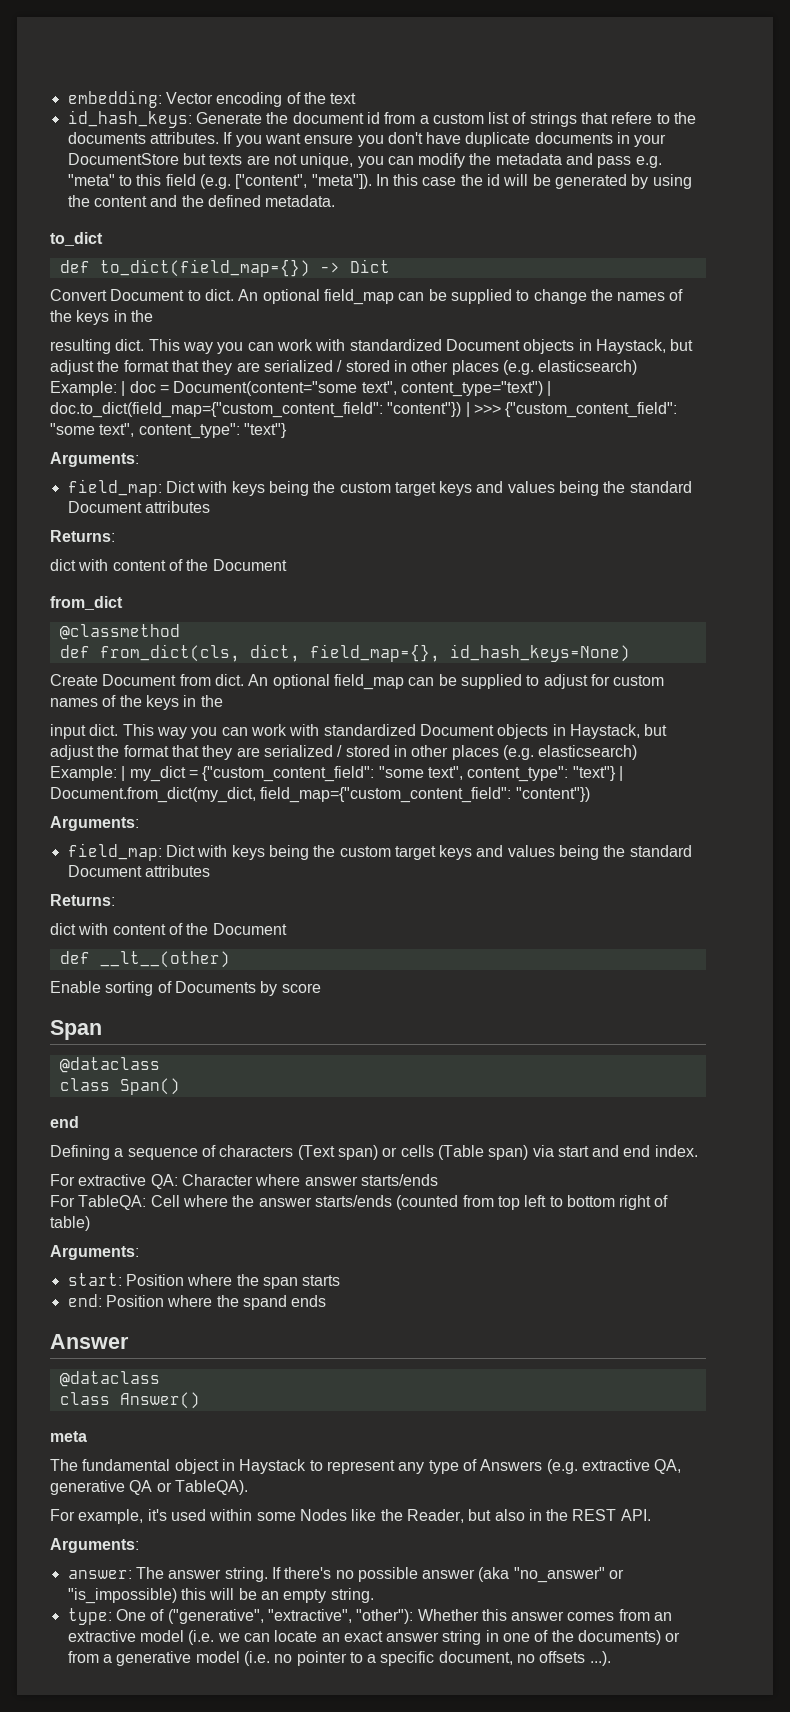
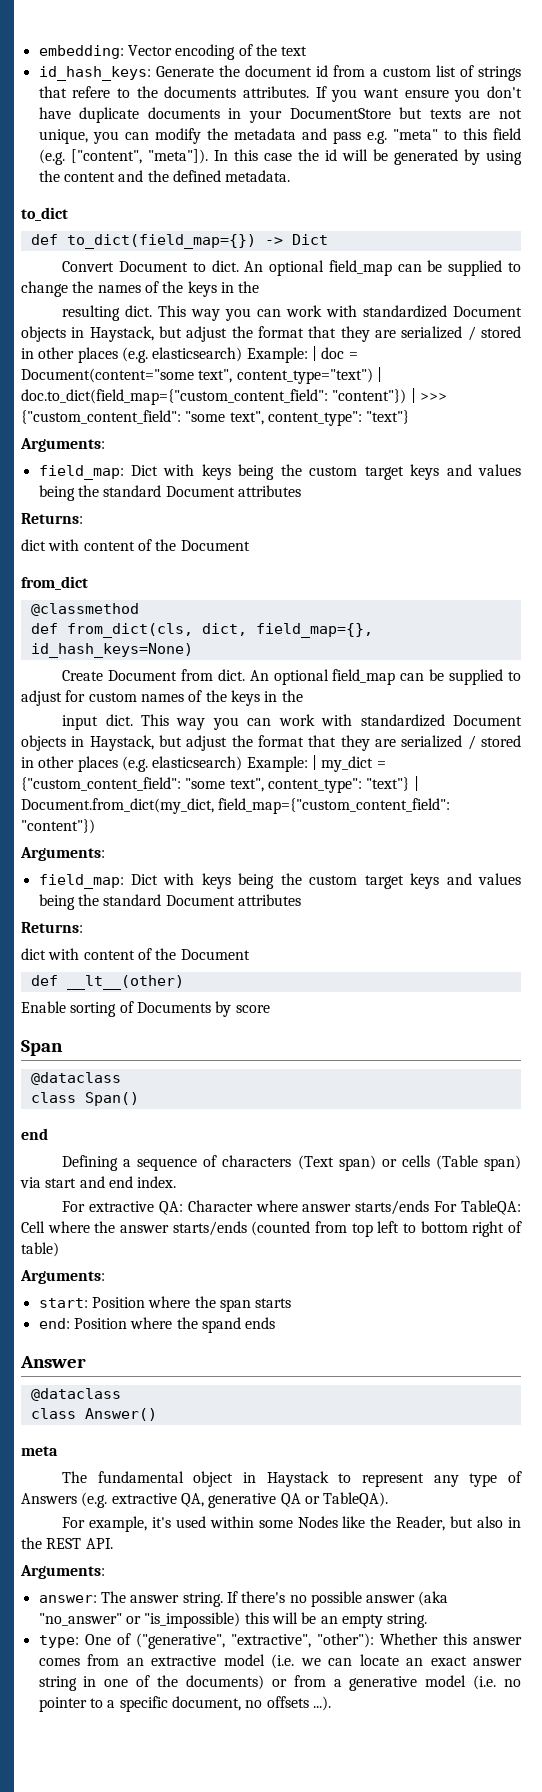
(438, 1180) // -> (430, 1207) none

